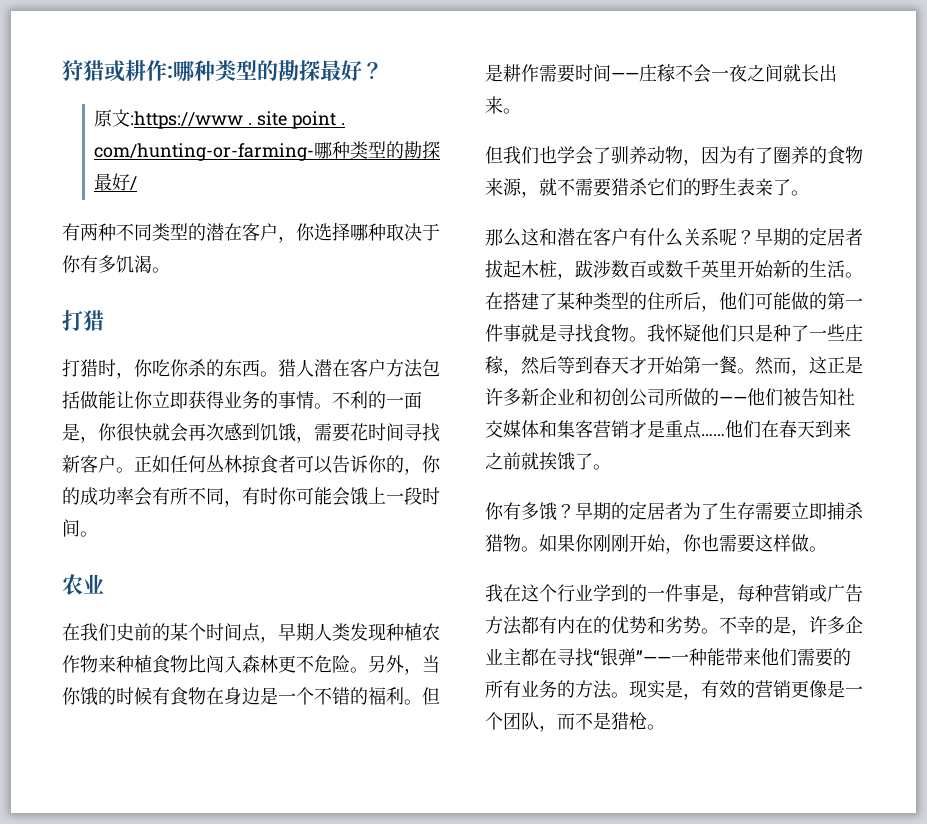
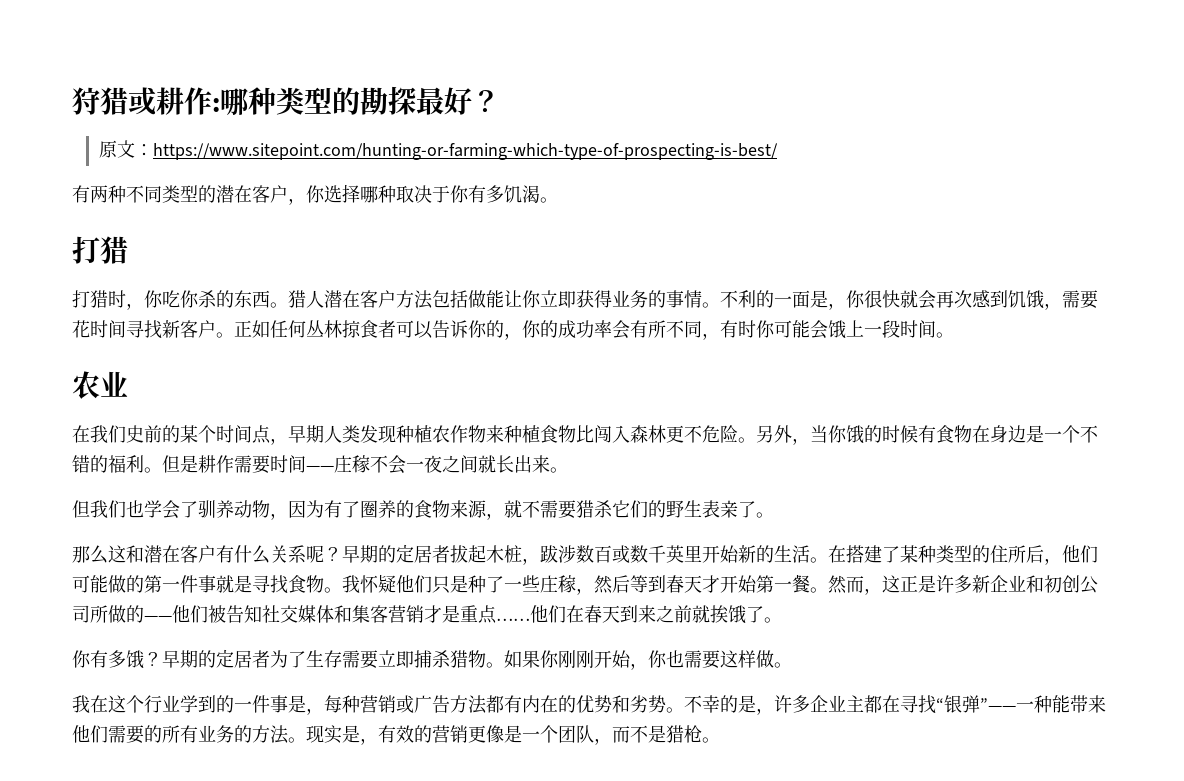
[130,111,345,129] [94,141,441,161] [94,173,138,191] :https://www . site point . com/hunting-or-farming-哪种类型的勘探最好/ -> [134,143,778,160] ：https://www.sitepoint.com/hunting-or-farming-which-type-of-prospecting-is-best/

